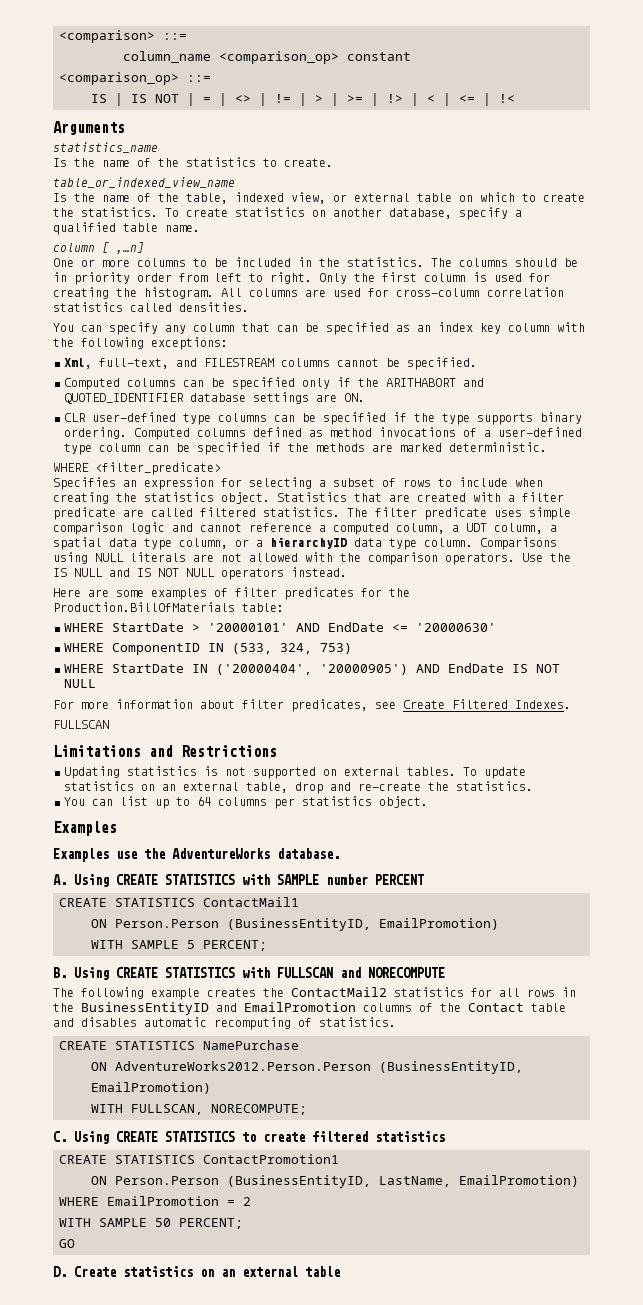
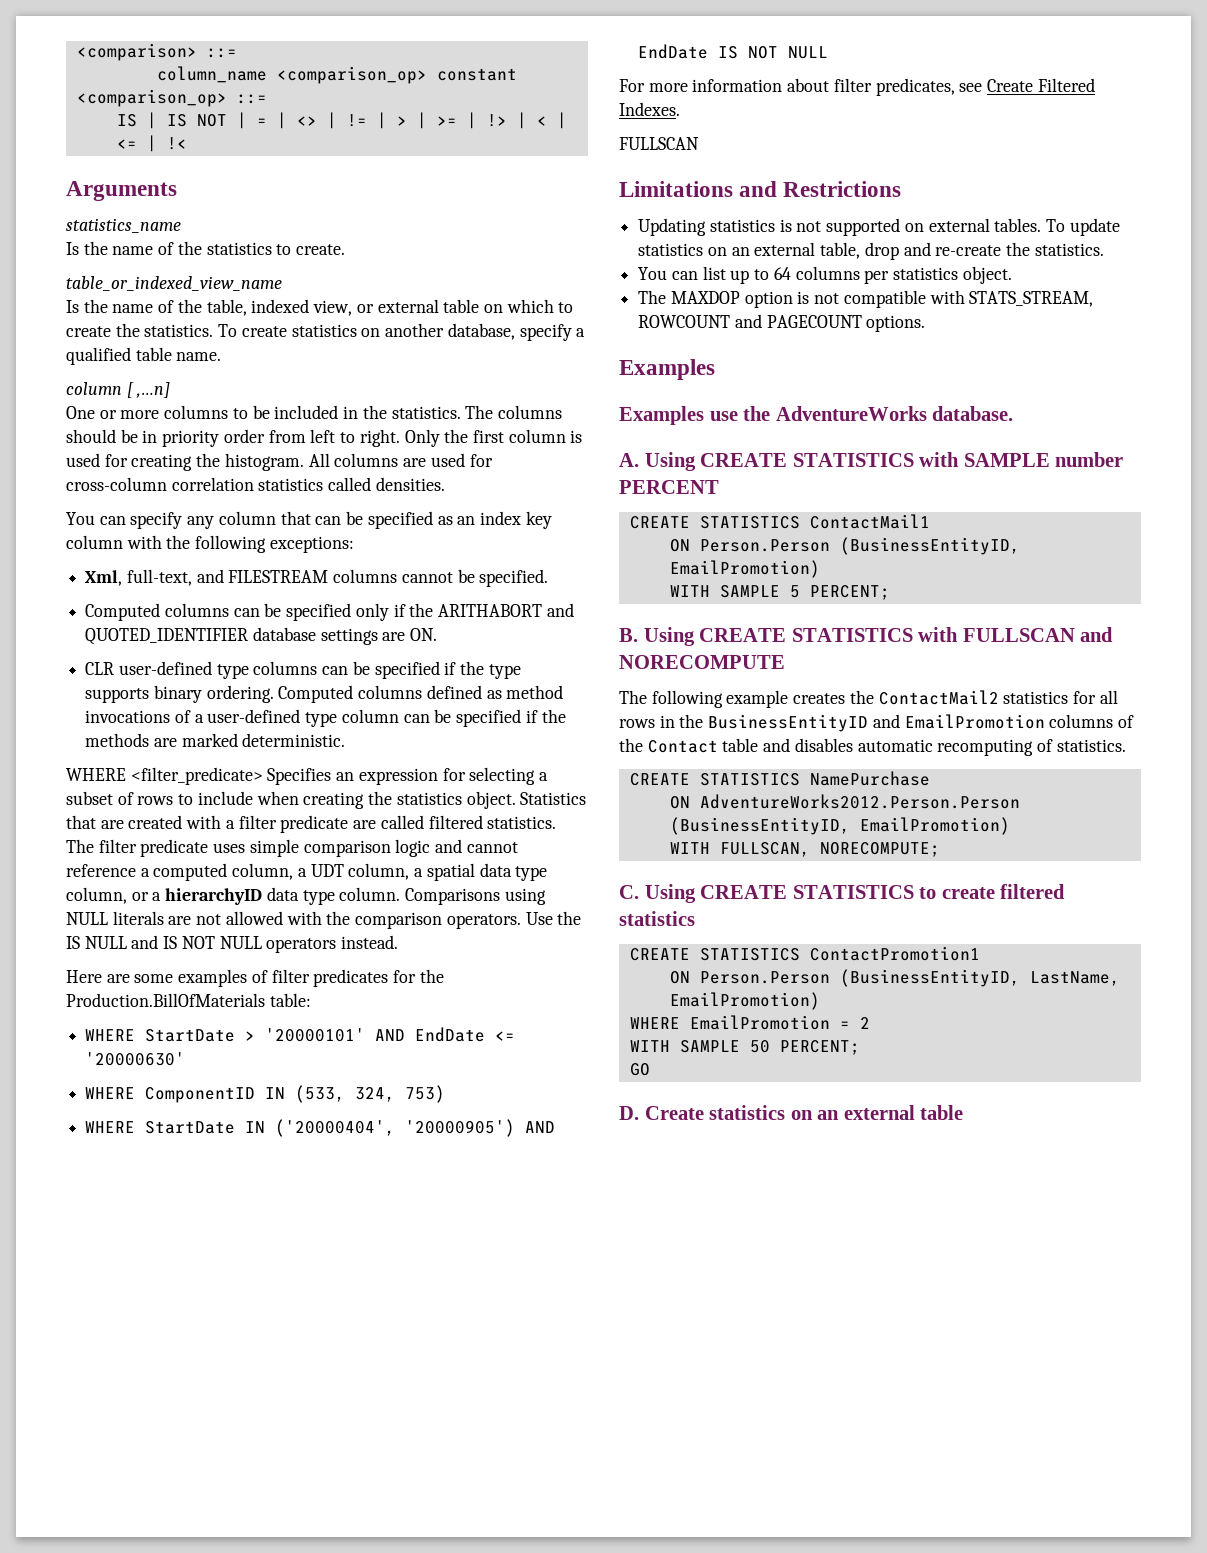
(221, 468) // -> (263, 776) none
(428, 802) none -> [638,290,1094,308] [638,314,926,332] // The MAXDOP option is not compatible with STATS_STREAM, ROWCOUNT and PAGECOUNT options.

